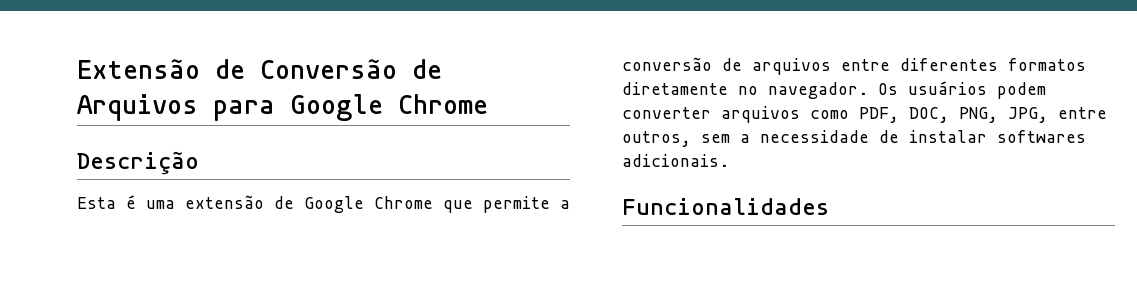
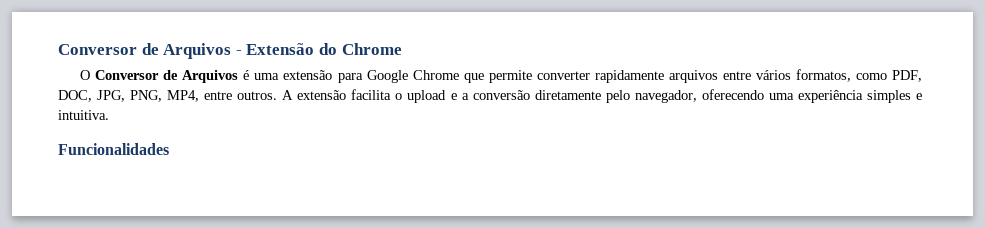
[77,59,442,79] [77,94,488,121] [77,151,199,175] [77,197,116,209] Extensão de Conversão de Arquivos para Google Chrome // Descrição // Esta -> [58,43,402,59] [80,70,239,83] Conversor de Arquivos - Extensão do Chrome // O Conversor de Arquivos
[274,196,294,209] de -> [337,73,363,83] para
[560,200,570,209] [622,57,1086,75] [622,81,1046,99] [622,106,1107,123] [622,130,1086,147] [622,154,729,167] a conversão de arquivos entre diferentes formatos diretamente no navegador. Os usuários podem converter arquivos como PDF, DOC, PNG, JPG, entre outros, sem a necessidade de instalar softwares adicionais. -> [536,69,922,83] [58,89,922,103] [58,110,109,120] converter rapidamente arquivos entre vários formatos, como PDF, DOC, JPG, PNG, MP4, entre outros. A extensão facilita o upload e a conversão diretamente pelo navegador, oferecendo uma experiência simples e intuitiva.

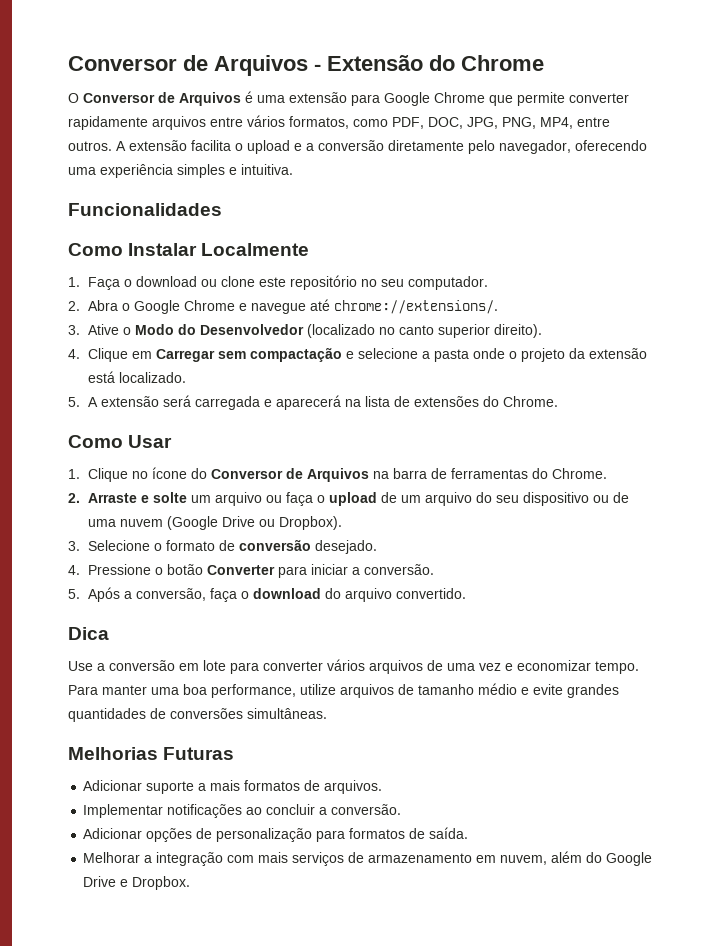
(169, 149) none -> [68,243,310,256] [68,275,488,290] [68,299,498,314] [68,324,542,338] [68,347,647,362] [87,371,186,383] [68,395,558,410] [68,435,173,448] [68,467,607,482] [68,492,629,506] [87,516,342,530] [68,539,377,554] [68,564,434,578] [68,587,466,602] [68,627,109,640] [68,659,639,674] [68,683,619,698] [68,708,327,722] [68,747,235,760] [83,780,383,794] [83,804,402,818] [83,827,469,842] [83,851,653,866] [83,876,191,890] // Como Instalar Localmente // 1. Faça o download ou clone este repositório no seu computador. // 2. Abra o Google Chrome e navegue até chrome://extensions/. // 3. Ative o Modo do Desenvolvedor (localizado no canto superior direito). // 4. Clique em Carregar sem compactação e selecione a pasta onde o projeto da extensão está localizado. // 5. A extensão será carregada e aparecerá na lista de extensões do Chrome. // Como Usar // 1. Clique no ícone do Conversor de Arquivos na barra de ferramentas do Chrome. // 2. Arraste e solte um arquivo ou faça o upload de um arquivo do seu dispositivo ou de uma nuvem (Google Drive ou Dropbox). // 3. Selecione o formato de conversão desejado. // 4. Pressione o botão Converter para iniciar a conversão. // 5. Após a conversão, faça o download do arquivo convertido. // Dica // Use a conversão em lote para converter vários arquivos de uma vez e economizar tempo. Para manter uma boa performance, utilize arquivos de tamanho médio e evite grandes quantidades de conversões simultâneas. // Melhorias Futuras // Adicionar suporte a mais formatos de arquivos. // Implementar notificações ao concluir a conversão. // Adicionar opções de personalização para formatos de saída. // Melhorar a integração com mais serviços de armazenamento em nuvem, além do Google Drive e Dropbox.

